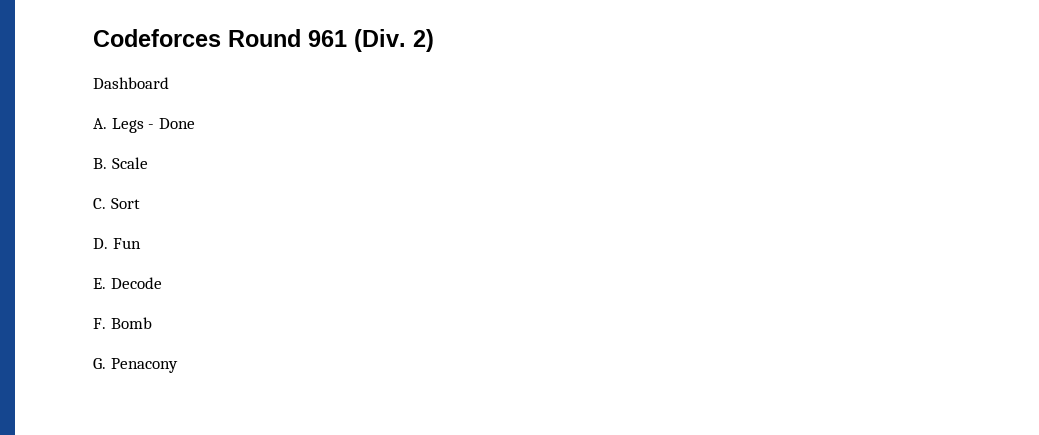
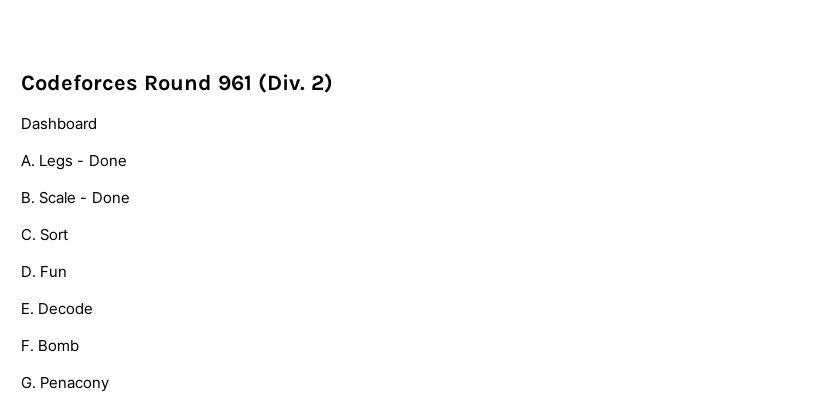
(148, 163) none -> [80,192,130,204] - Done

